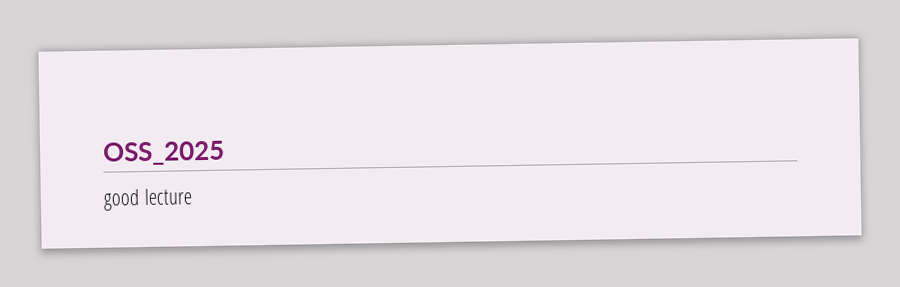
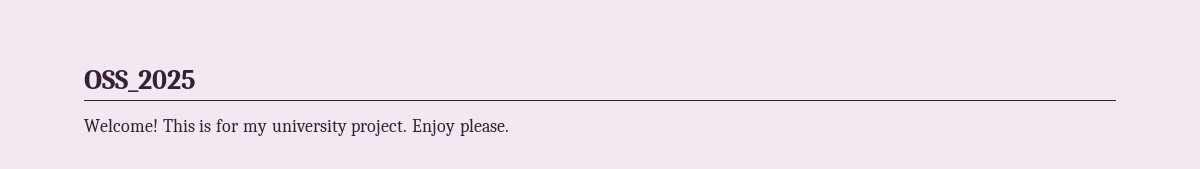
[103,188,192,211] good lecture -> [84,118,509,136] Welcome! This is for my university project. Enjoy please.

